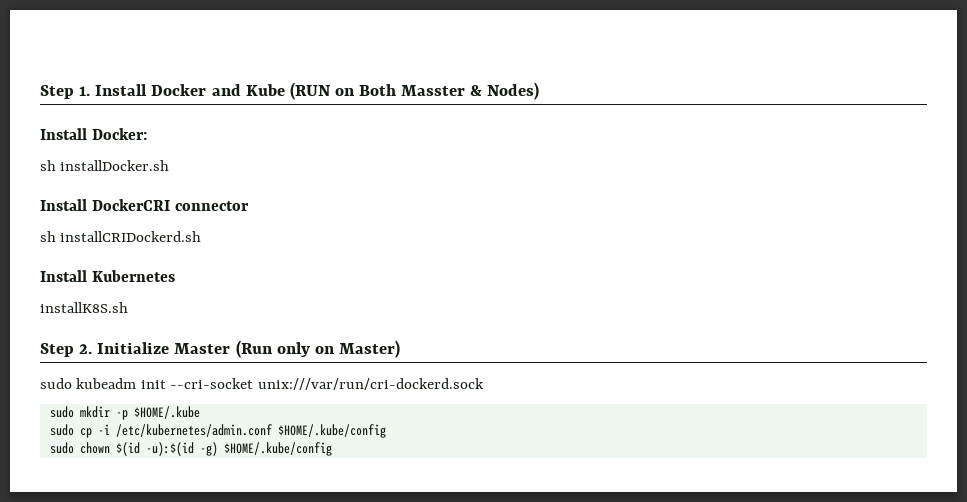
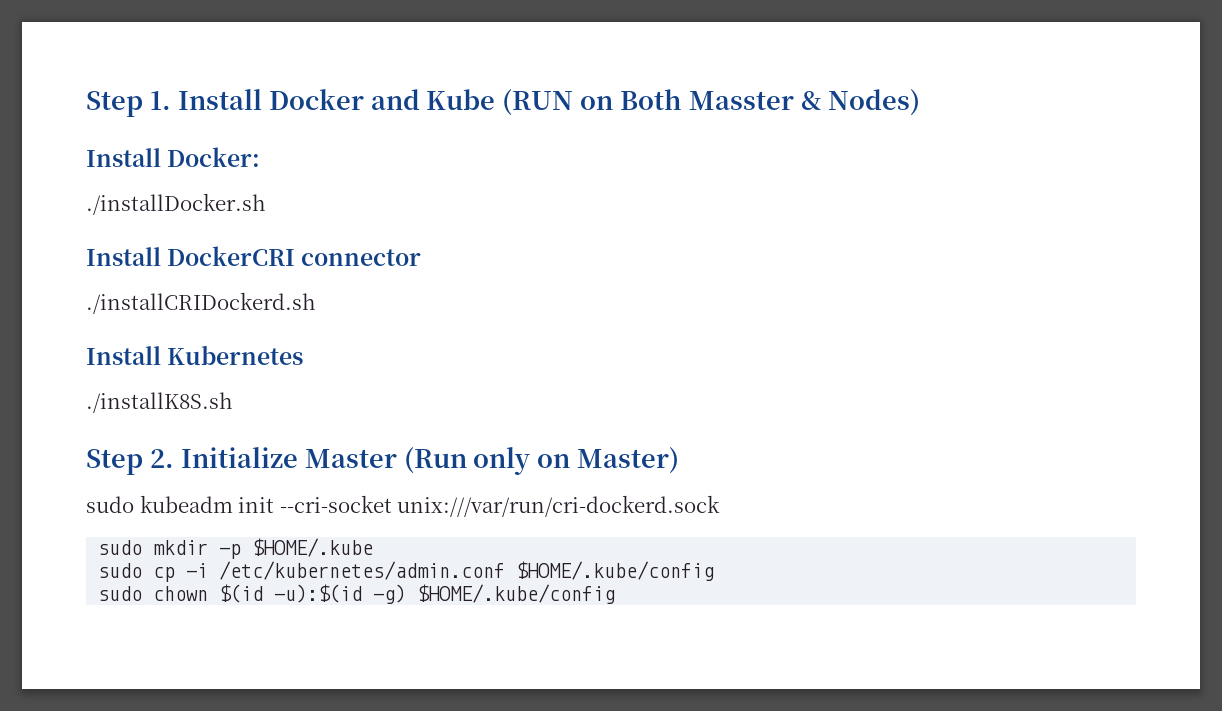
[40,160,170,171] sh installDocker.sh -> [86,193,266,215] ./installDocker.sh
[40,231,202,242] sh installCRIDockerd.sh -> [86,292,316,314] ./installCRIDockerd.sh
[40,302,128,313] installK8S.sh -> [86,392,233,413] ./installK8S.sh

